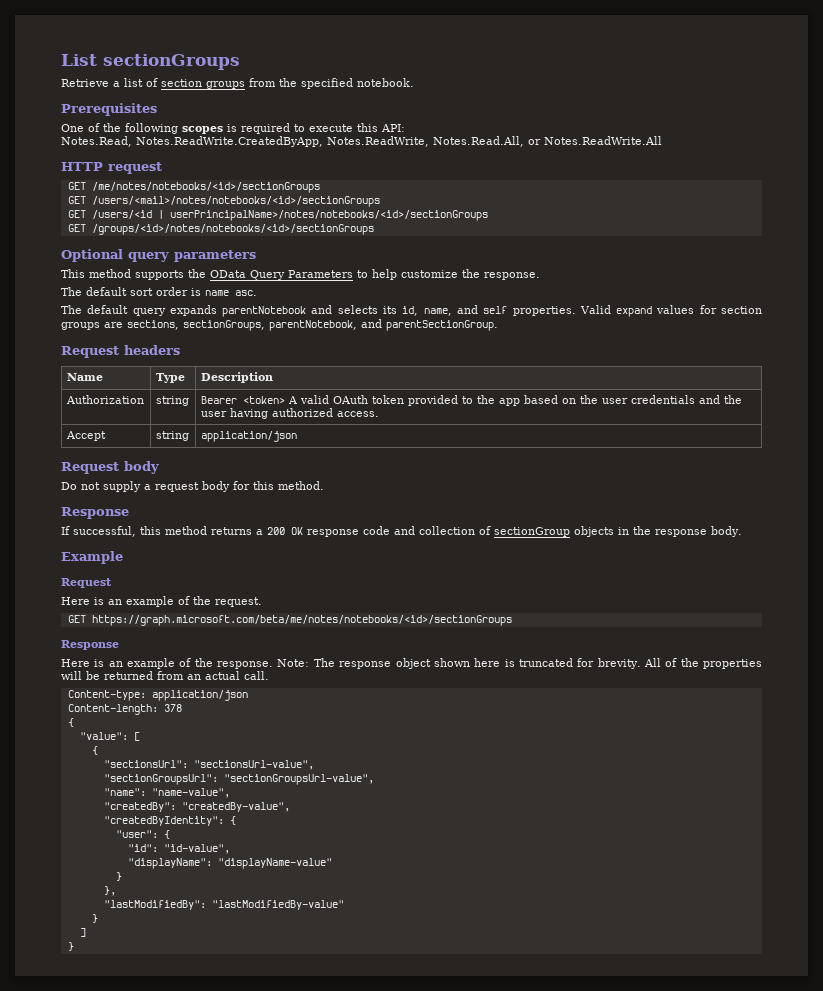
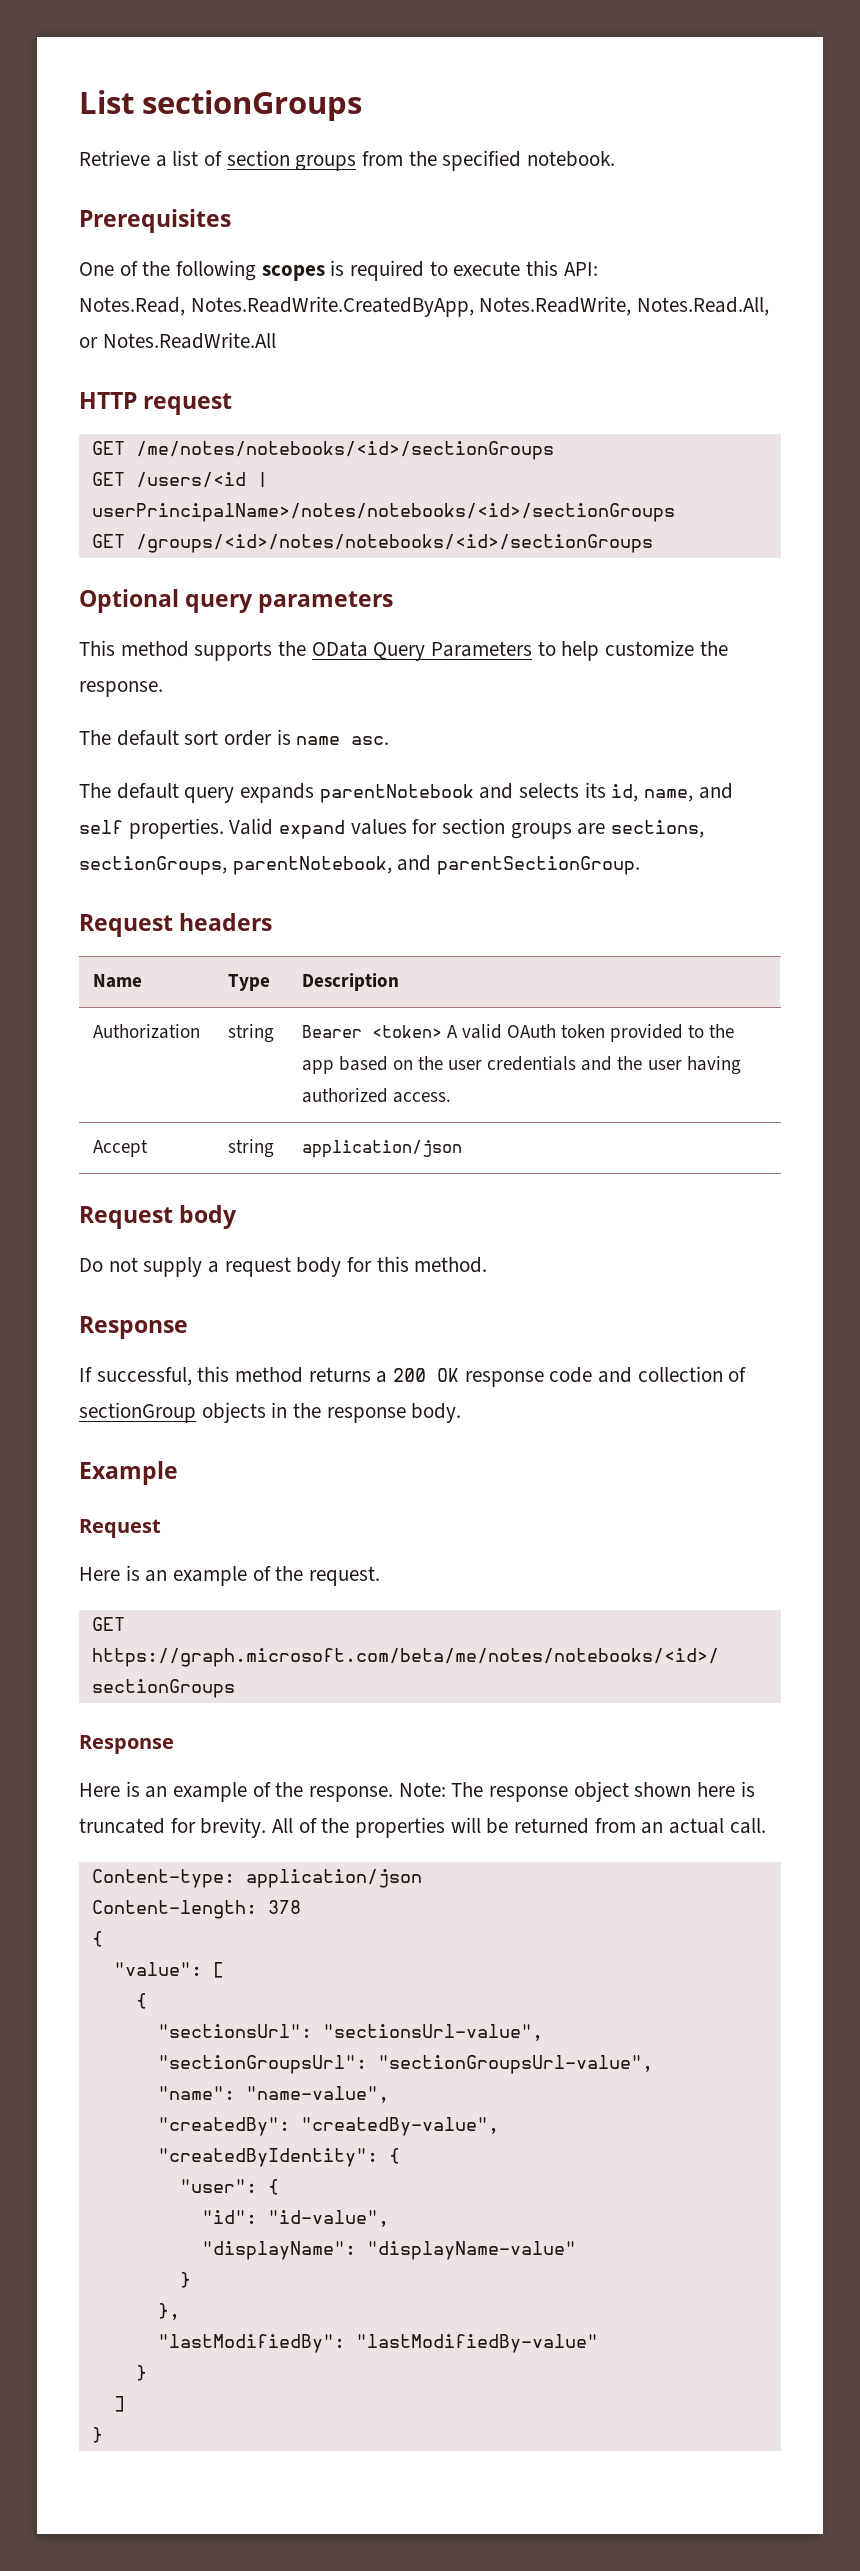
[67,196,380,207] // GET /users/<mail>/notes/notebooks/<id>/sectionGroups -> (554, 450) none

